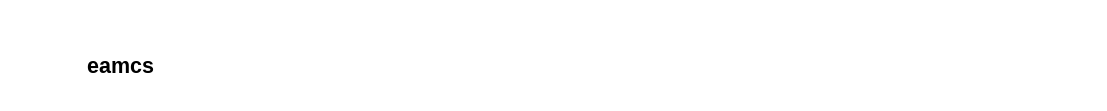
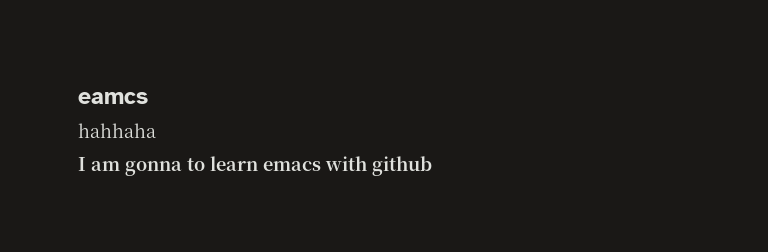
(154, 67) none -> [78,123,156,138] [78,156,432,176] // hahhaha // I am gonna to learn emacs with github

